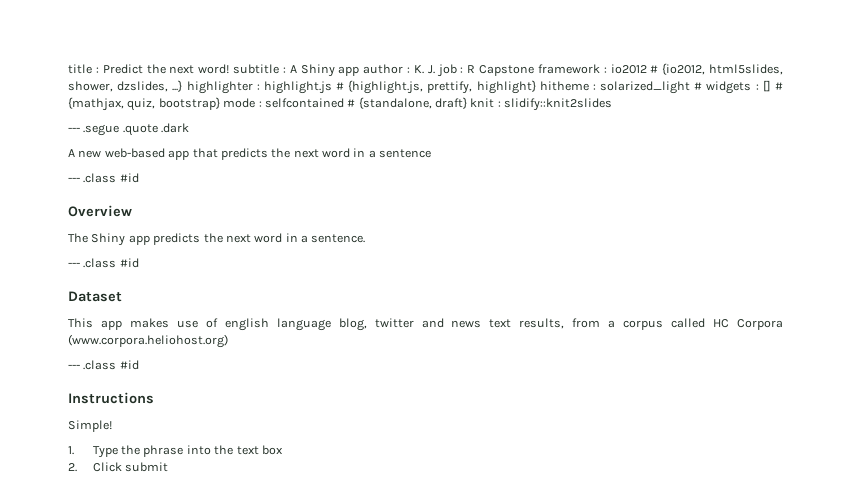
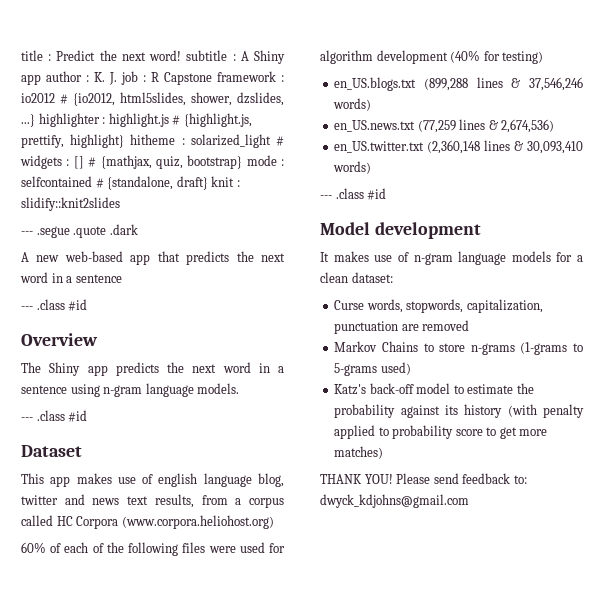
[311,234,366,243] sentence. -> [21,383,240,397] sentence using n-gram language models.
[68,360,139,370] [68,392,154,404] [68,420,112,432] [68,445,283,458] [68,462,169,472] --- .class #id // Instructions // Simple! // 1. Type the phrase into the text box // 2. Click submit -> [21,542,285,556] [320,50,544,64] [334,77,583,91] [333,98,372,111] [334,119,555,133] [334,140,583,154] [333,161,372,174] [320,188,387,200] [320,222,481,239] [320,251,583,265] [320,272,393,283] [334,299,543,313] [334,320,470,334] [334,341,583,355] [334,362,411,376] [334,383,534,395] [334,404,584,418] [334,425,548,439] [334,446,384,459] [320,473,527,484] [320,494,469,508] 60% of each of the following files were used for algorithm development (40% for testing) // en_US.blogs.txt (899,288 lines & 37,546,246 words) // en_US.news.txt (77,259 lines & 2,674,536) // en_US.twitter.txt (2,360,148 lines & 30,093,410 words) // --- .class #id // Model development // It makes use of n-gram language models for a clean dataset: // Curse words, stopwords, capitalization, punctuation are removed // Markov Chains to store n-grams (1-grams to 5-grams used) // Katz's back-off model to estimate the probability against its history (with penalty applied to probability score to get more matches) // THANK YOU! Please send feedback to: dwyck_kdjohns@gmail.com

